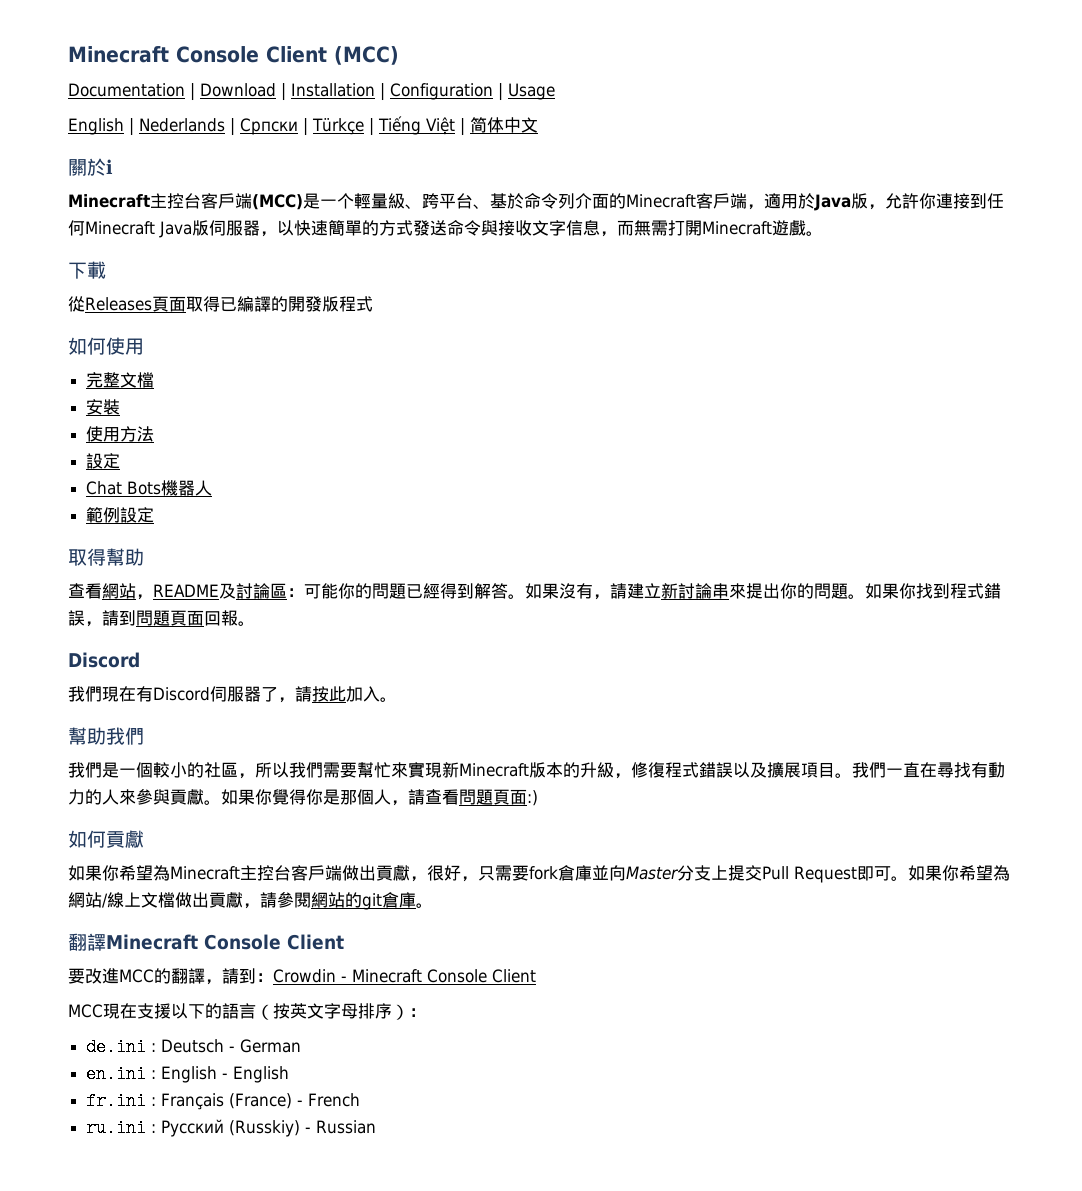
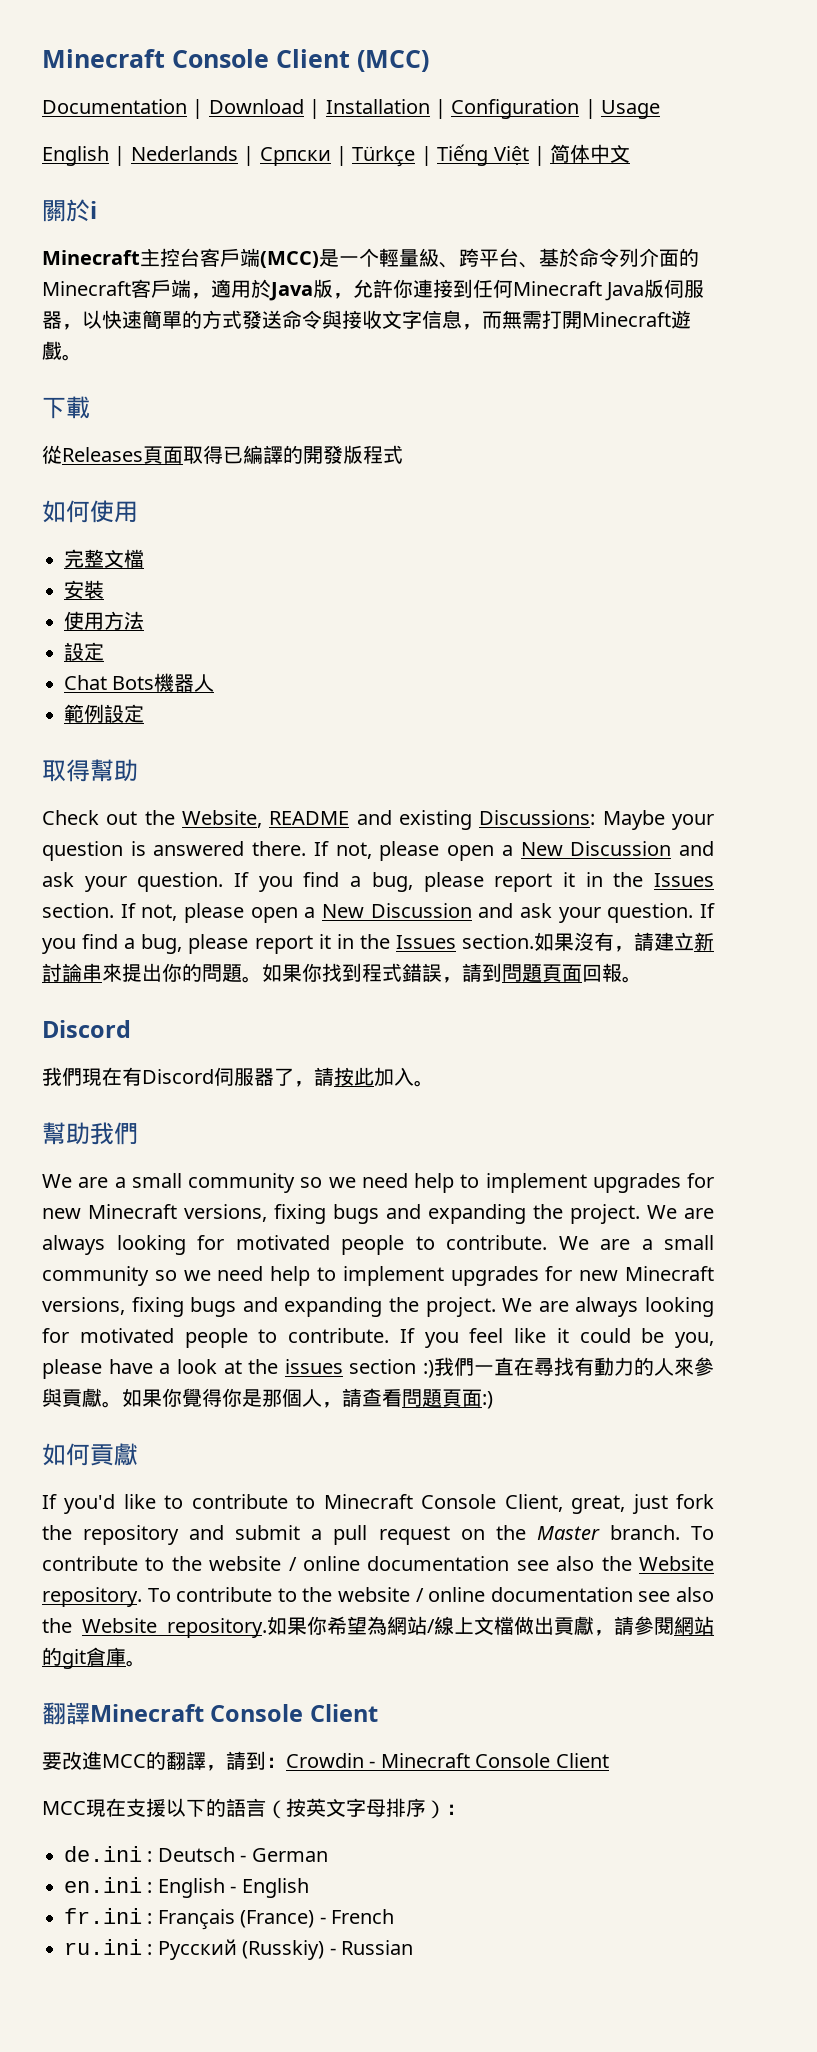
[68,583,525,600] 查看網站，README及討論區：可能你的問題已經得到解答。 -> [42,810,714,830] [42,841,715,861] [42,872,715,892] [42,903,715,923] [42,934,535,954] Check out the Website, README and existing Discussions: Maybe your question is answered there. If not, please open a New Discussion and ask your question. If you find a bug, please report it in the Issues section. If not, please open a New Discussion and ask your question. If you find a bug, please report it in the Issues section.
[68,762,852,779] 我們是一個較小的社區，所以我們需要幫忙來實現新Minecraft版本的升級，修復程式錯誤以及擴展項目。 -> [42,1173,714,1193] [42,1204,714,1224] [42,1235,714,1255] [42,1266,714,1286] [42,1297,715,1317] [42,1328,714,1348] [42,1359,434,1379] We are a small community so we need help to implement upgrades for new Minecraft versions, fixing bugs and expanding the project. We are always looking for motivated people to contribute. We are a small community so we need help to implement upgrades for new Minecraft versions, fixing bugs and expanding the project. We are always looking for motivated people to contribute. If you feel like it could be you, please have a look at the issues section :)
[68,865,908,883] 如果你希望為Minecraft主控台客戶端做出貢獻，很好，只需要fork倉庫並向Master分支上提交Pull Request即可。 -> [42,1494,715,1514] [42,1525,715,1545] [42,1556,714,1571] [42,1587,715,1607] [42,1618,268,1638] If you'd like to contribute to Minecraft Console Client, great, just fork the repository and submit a pull request on the Master branch. To contribute to the website / online documentation see also the Website repository. To contribute to the website / online documentation see also the Website repository.

